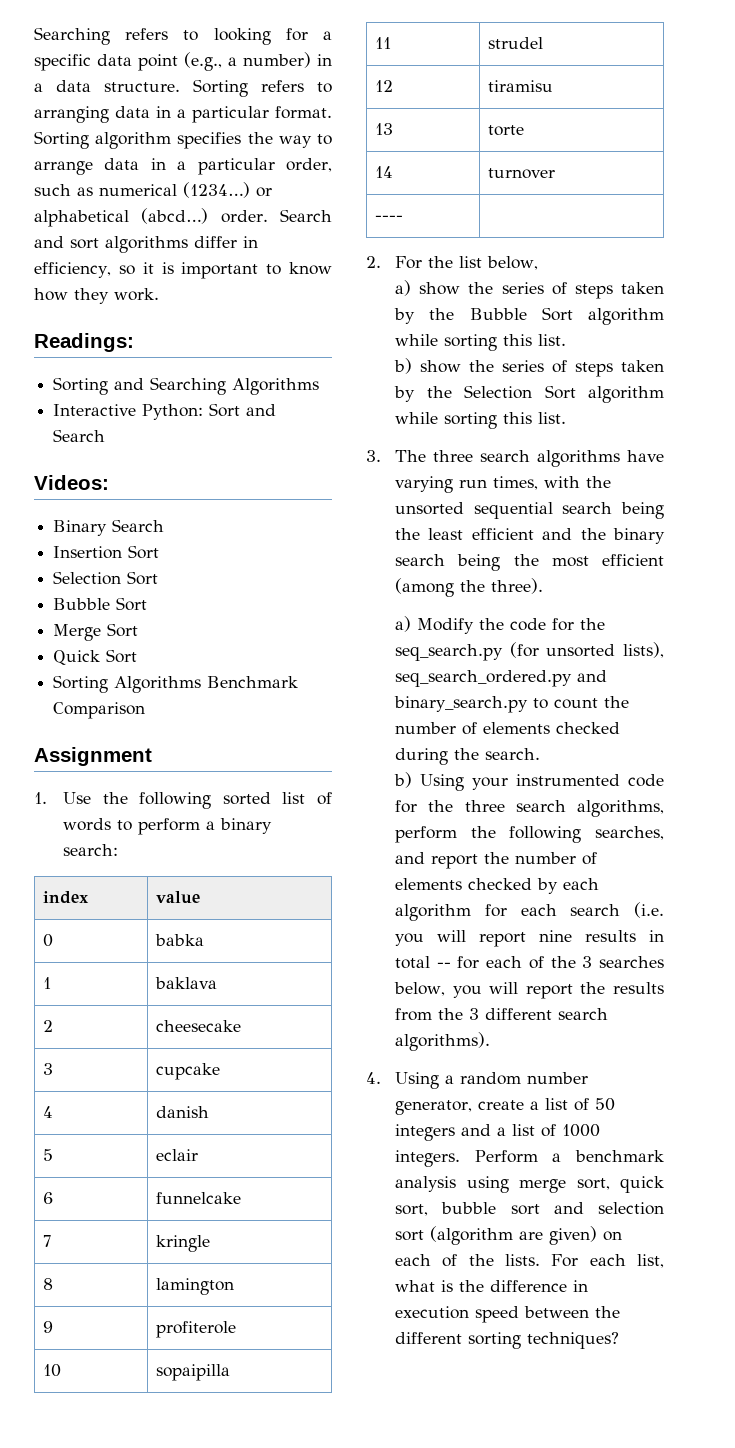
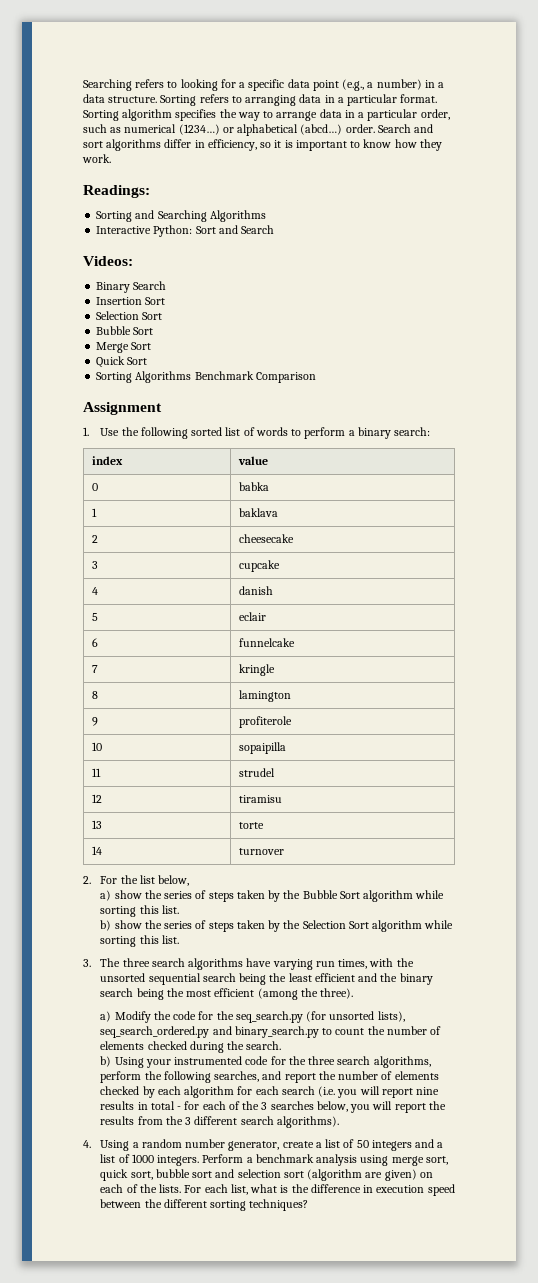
[375,215,404,221] // ---- | -> (284, 851) none
[436,962,451,968] -- -> [177,1106,182,1110] -

